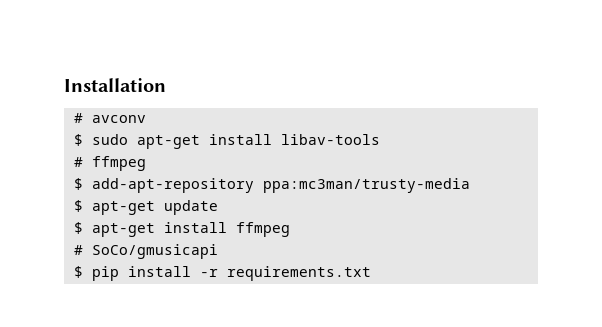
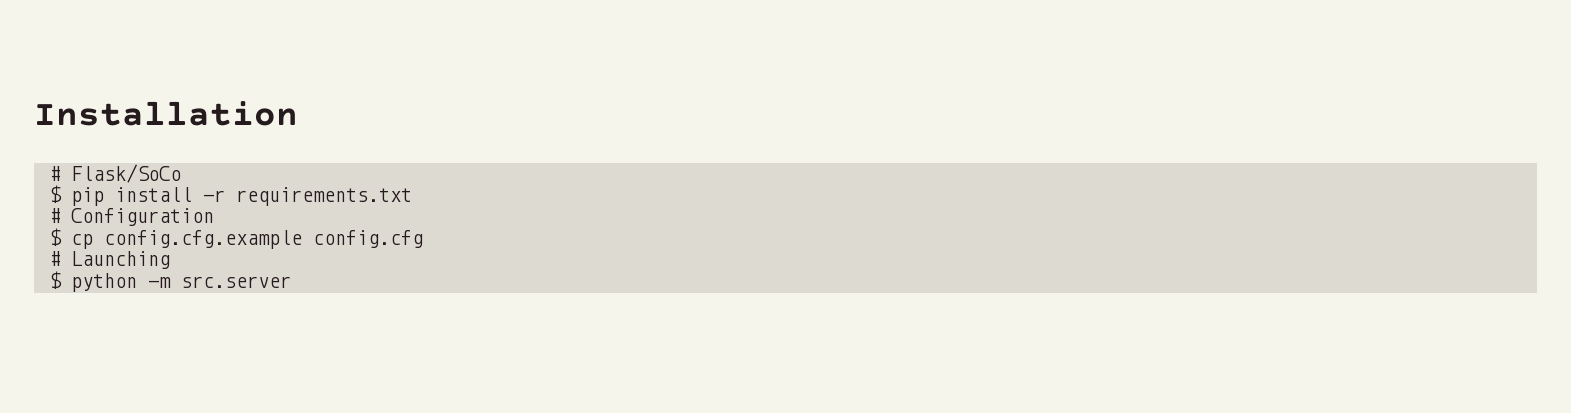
[91,115,146,123] [73,134,380,149] [73,156,146,171] [73,178,470,193] [73,200,218,215] [73,222,290,237] [73,244,218,259] avconv // $ sudo apt-get install libav-tools // # ffmpeg // $ add-apt-repository ppa:mc3man/trusty-media // $ apt-get update // $ apt-get install ffmpeg // # SoCo/gmusicapi -> [71,164,182,183] Flask/SoCo
(371, 273) none -> [49,208,215,226] [49,228,424,249] [49,251,171,269] [49,271,292,292] // # Configuration // $ cp config.cfg.example config.cfg // # Launching // $ python -m src.server

